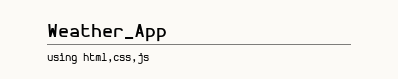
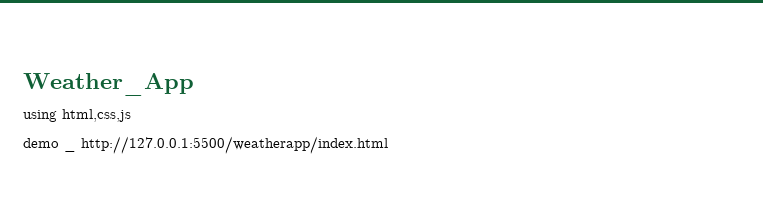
(149, 58) none -> [23,138,59,148] [64,136,388,154] // demo _ http://127.0.0.1:5500/weatherapp/index.html

